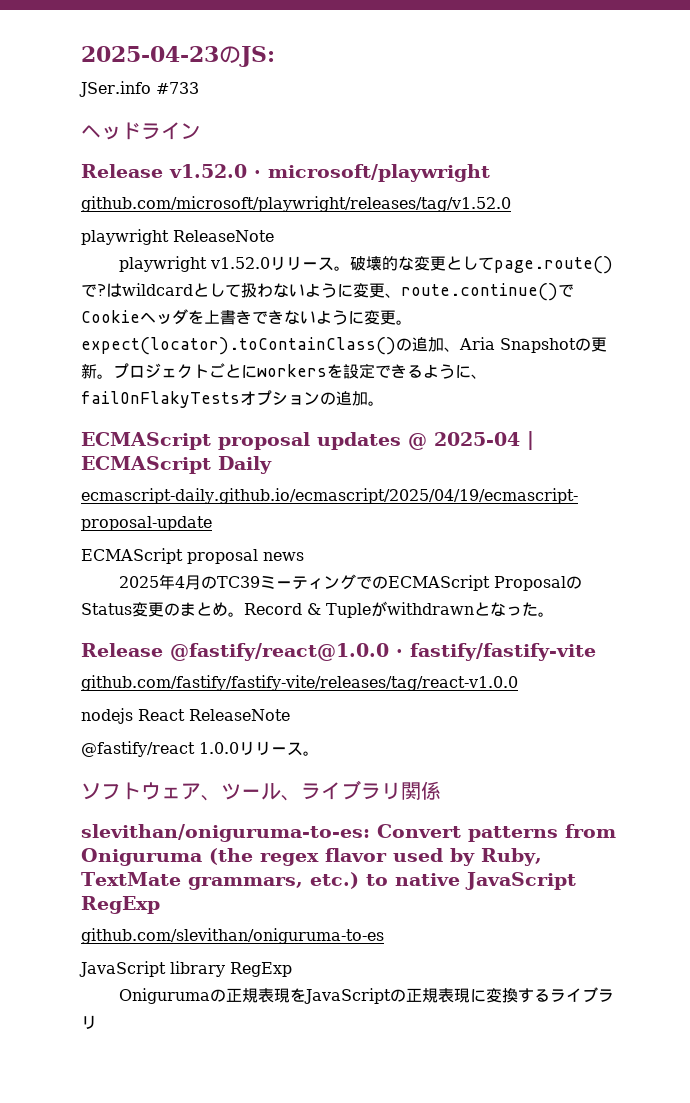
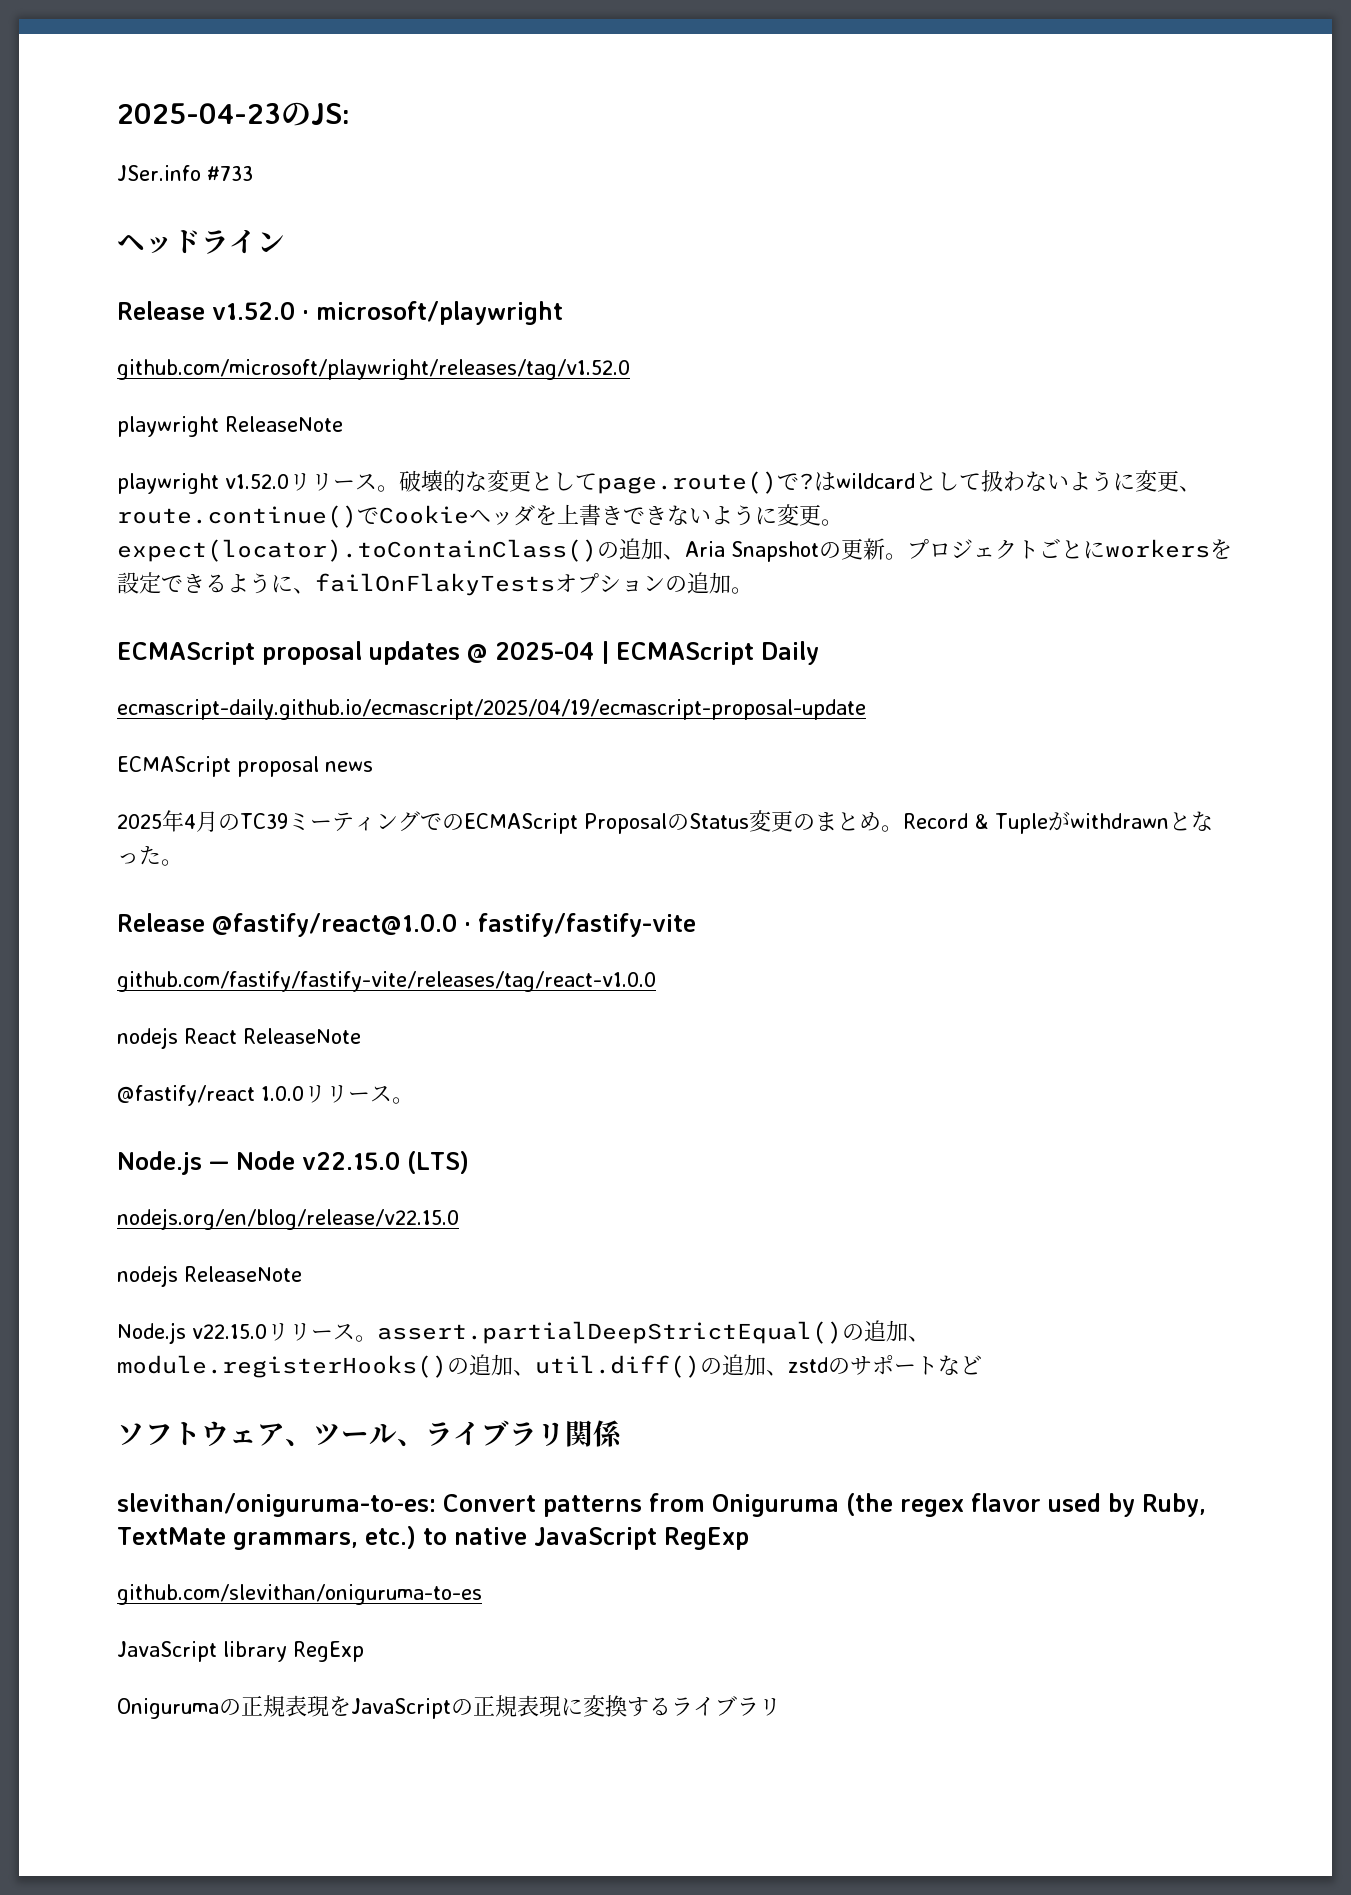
(319, 753) none -> [117,1151,469,1175] [117,1208,459,1230] [117,1265,302,1287] [117,1320,930,1344] [117,1354,982,1378] // Node.js — Node v22.15.0 (LTS) // nodejs.org/en/blog/release/v22.15.0 // nodejs ReleaseNote // Node.js v22.15.0リリース。assert.partialDeepStrictEqual()の追加、module.registerHooks()の追加、util.diff()の追加、zstdのサポートなど

